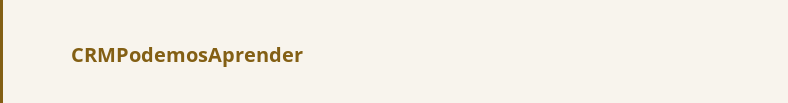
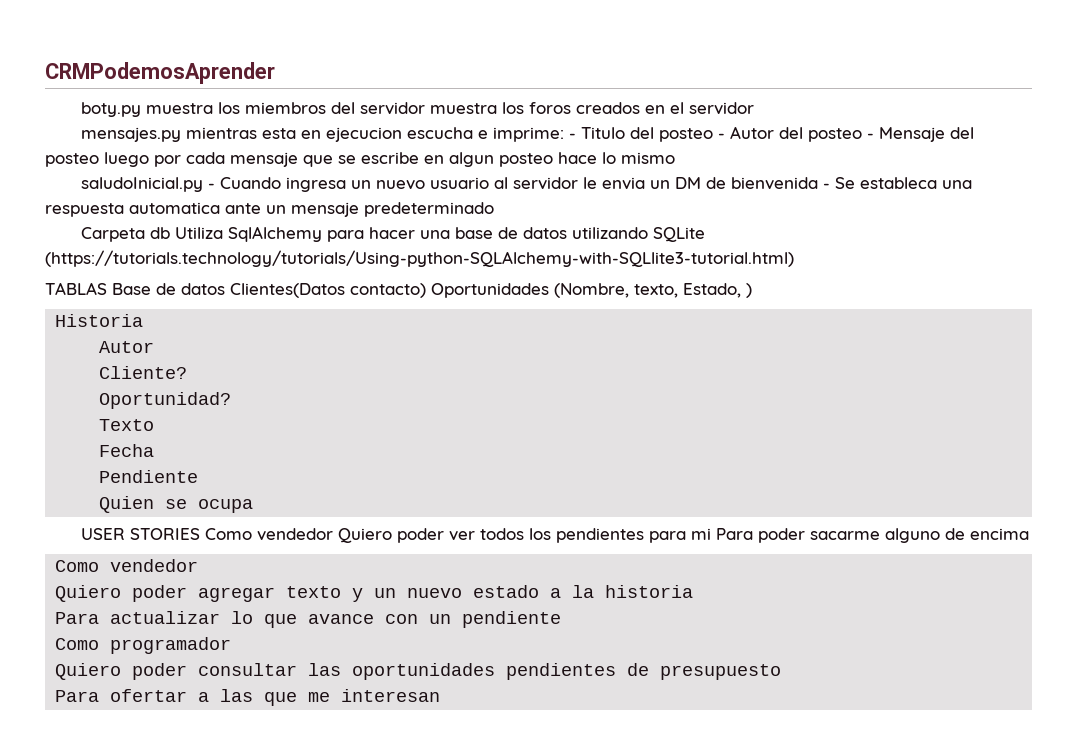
(303, 57) none -> [80,102,754,117] [80,126,974,142] [45,152,675,167] [80,177,972,192] [45,202,494,217] [80,226,705,242] [45,250,794,267] [45,282,752,298] [55,314,144,327] [99,341,155,353] [99,366,188,379] [99,392,232,409] [99,419,155,431] [99,444,155,457] [99,470,199,483] [99,496,254,513] [80,528,1029,543] [55,559,199,572] [55,585,694,602] [55,611,562,628] [55,637,232,654] [55,663,782,680] [55,689,441,706] // boty.py muestra los miembros del servidor muestra los foros creados en el servidor // mensajes.py mientras esta en ejecucion escucha e imprime: - Titulo del posteo - Autor del posteo - Mensaje del posteo luego por cada mensaje que se escribe en algun posteo hace lo mismo // saludoInicial.py - Cuando ingresa un nuevo usuario al servidor le envia un DM de bienvenida - Se estableca una respuesta automatica ante un mensaje predeterminado // Carpeta db Utiliza SqlAlchemy para hacer una base de datos utilizando SQLite (https://tutorials.technology/tutorials/Using-python-SQLAlchemy-with-SQLlite3-tutorial.html) // TABLAS Base de datos Clientes(Datos contacto) Oportunidades (Nombre, texto, Estado, ) // Historia // Autor // Cliente? // Oportunidad? // Texto // Fecha // Pendiente // Quien se ocupa // USER STORIES Como vendedor Quiero poder ver todos los pendientes para mi Para poder sacarme alguno de encima // Como vendedor // Quiero poder agregar texto y un nuevo estado a la historia // Para actualizar lo que avance con un pendiente // Como programador // Quiero poder consultar las oportunidades pendientes de presupuesto // Para ofertar a las que me interesan

